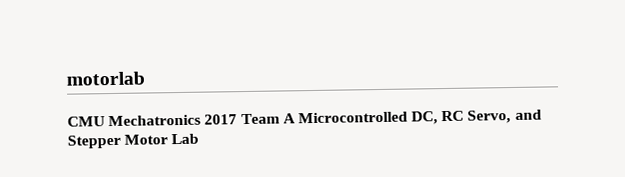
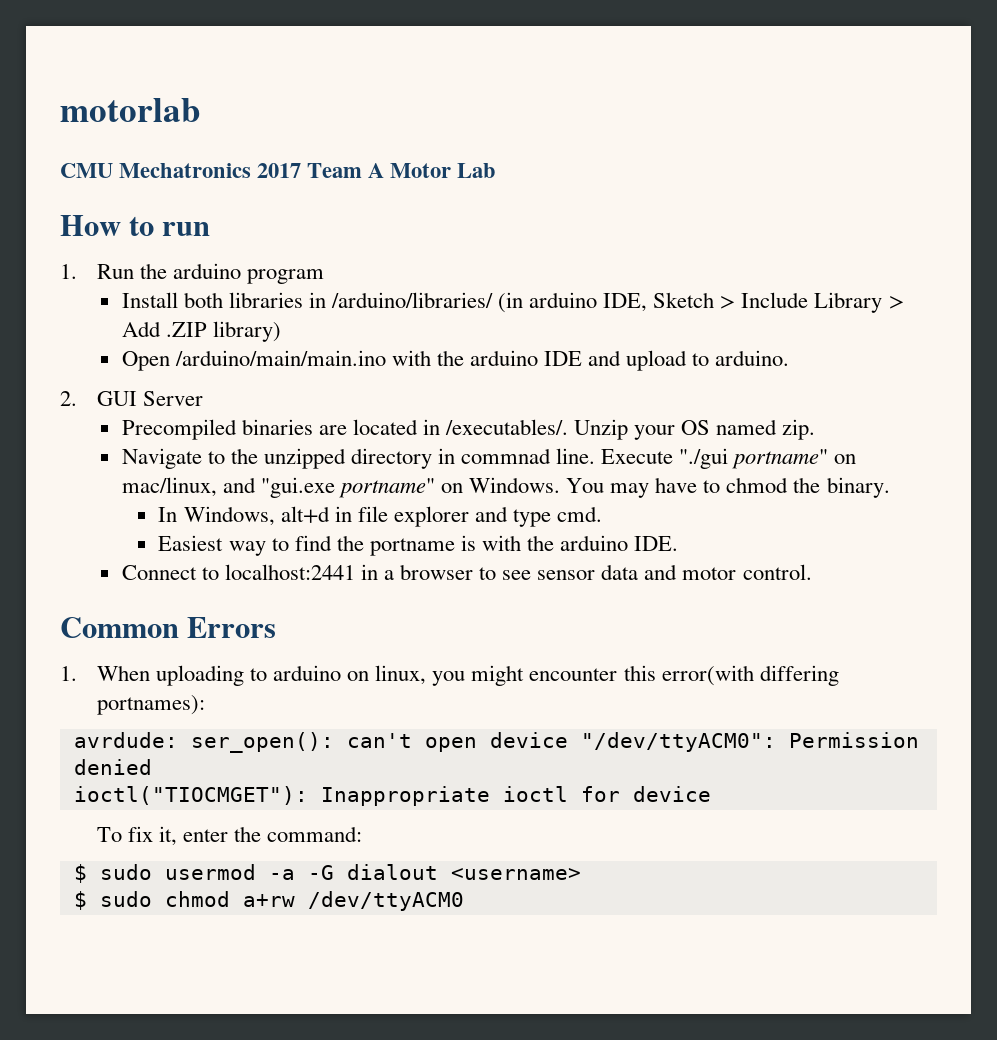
[297,109,542,125] [67,133,200,149] Microcontrolled DC, RC Servo, and Stepper Motor Lab -> [390,163,497,178] [60,215,211,236] [60,263,325,284] [121,292,904,313] [121,321,281,342] [121,350,790,371] [60,391,203,406] [121,419,816,440] [121,448,857,469] [121,477,890,498] [158,506,603,527] [158,535,679,556] [121,564,812,580] [60,617,277,638] [60,665,839,686] [96,695,205,715] [73,732,919,753] [73,759,152,775] [73,786,711,806] [96,826,363,846] [73,864,581,883] [73,891,464,911] Motor Lab // How to run // 1. Run the arduino program // Install both libraries in /arduino/libraries/ (in arduino IDE, Sketch > Include Library > Add .ZIP library) // Open /arduino/main/main.ino with the arduino IDE and upload to arduino. // 2. GUI Server // Precompiled binaries are located in /executables/. Unzip your OS named zip. // Navigate to the unzipped directory in commnad line. Execute "./gui portname" on mac/linux, and "gui.exe portname" on Windows. You may have to chmod the binary. // In Windows, alt+d in file explorer and type cmd. // Easiest way to find the portname is with the arduino IDE. // Connect to localhost:2441 in a browser to see sensor data and motor control. // Common Errors // 1. When uploading to arduino on linux, you might encounter this error(with differing portnames): // avrdude: ser_open(): can't open device "/dev/ttyACM0": Permission denied // ioctl("TIOCMGET"): Inappropriate ioctl for device // To fix it, enter the command: // $ sudo usermod -a -G dialout <username> // $ sudo chmod a+rw /dev/ttyACM0

